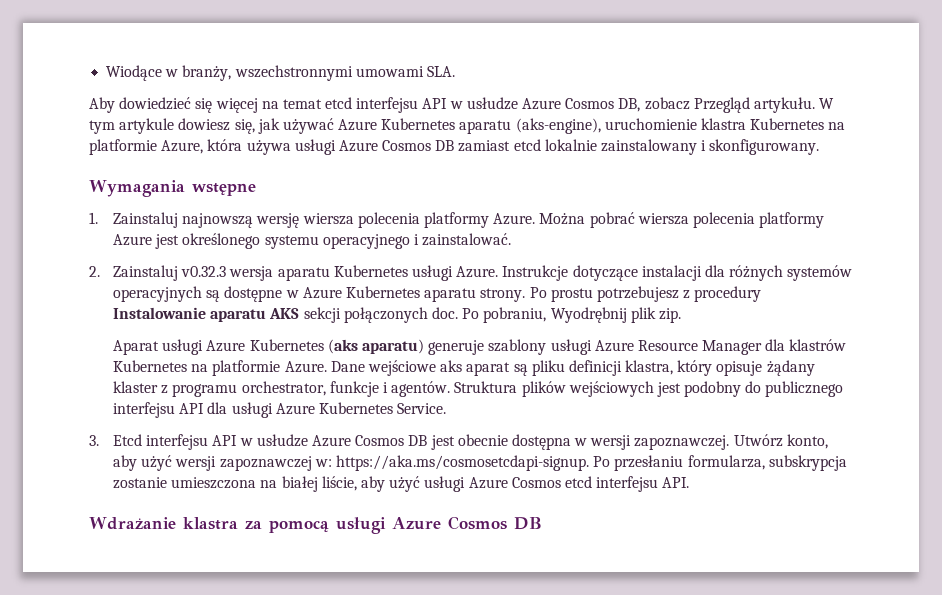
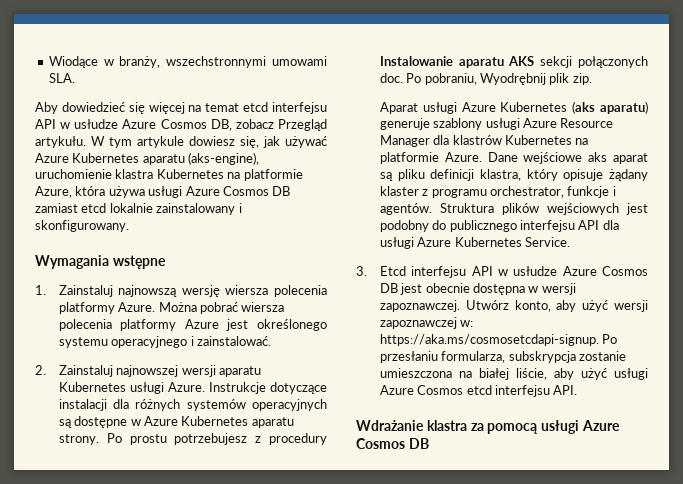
[181,266,274,281] v0.32.3 wersja -> [116,365,216,377] najnowszej wersji

